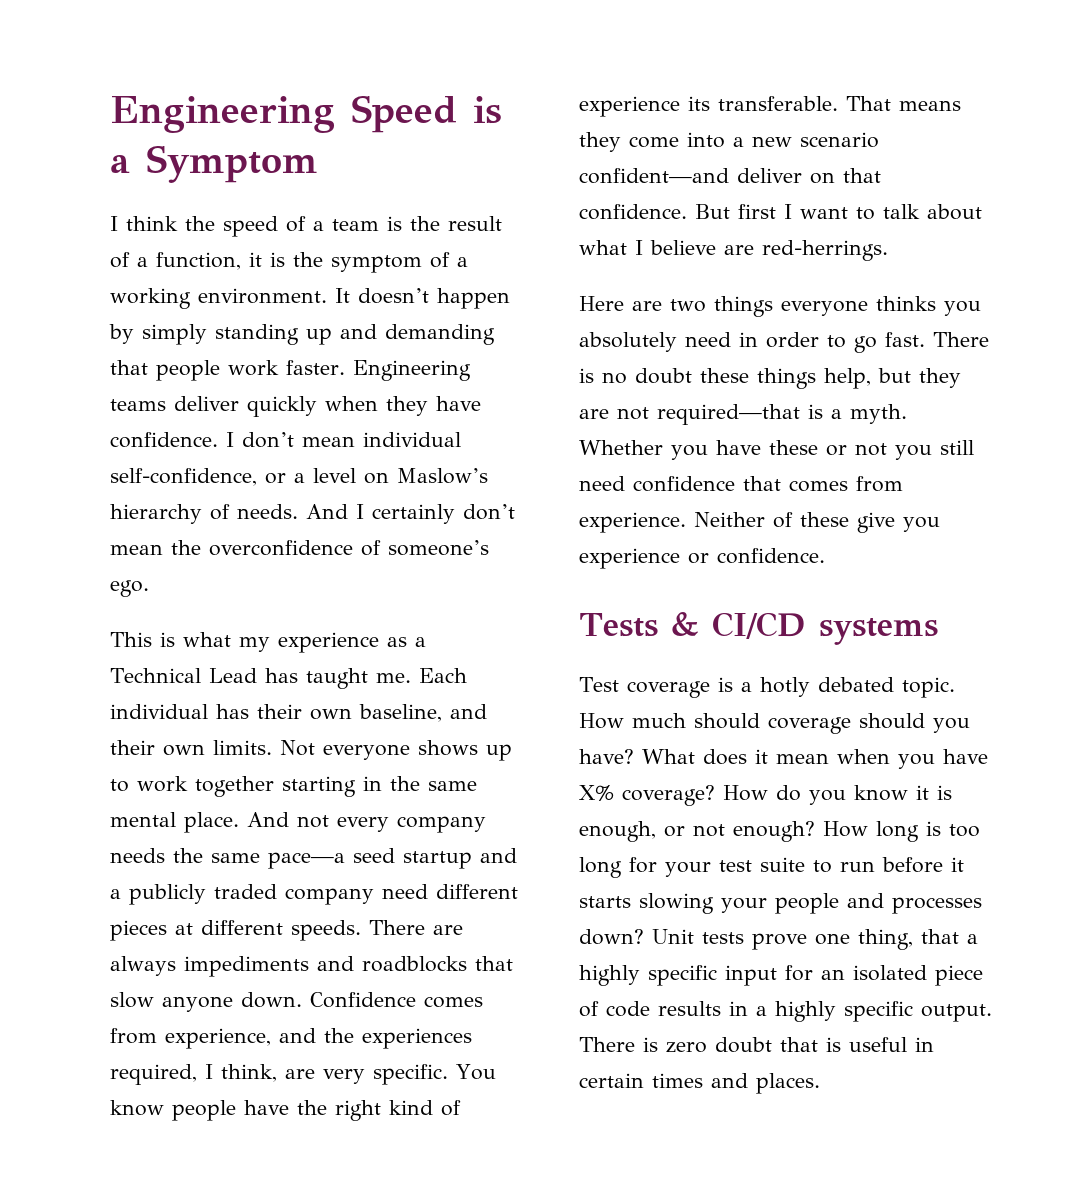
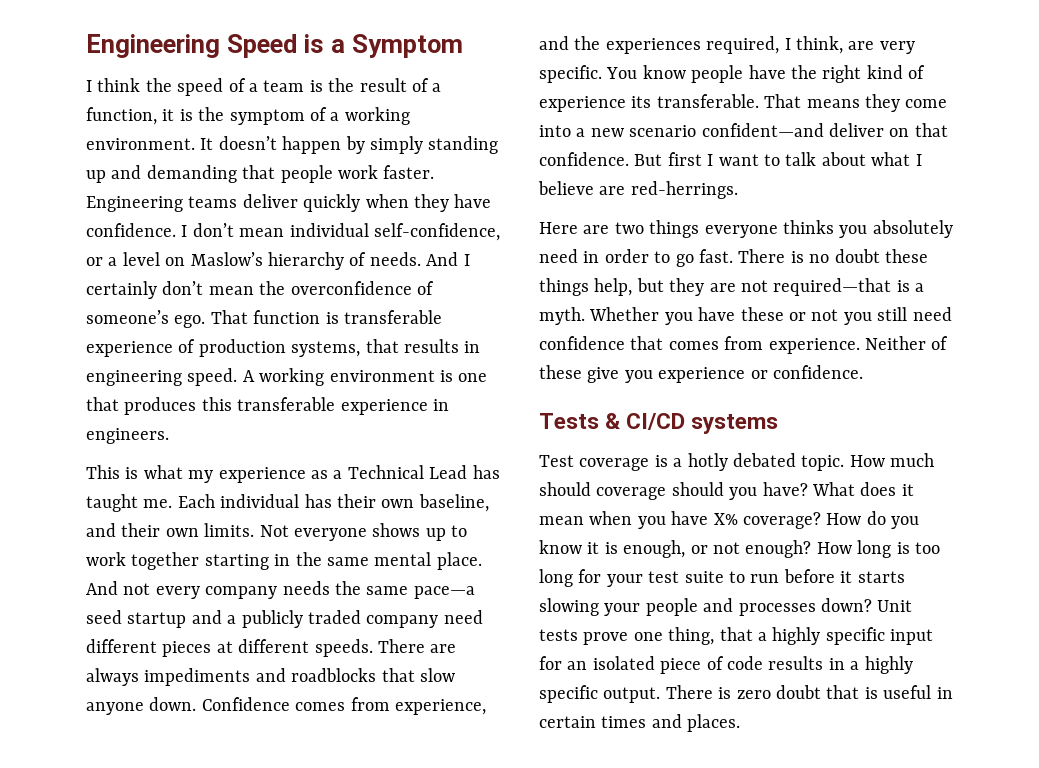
(149, 588) none -> [210,310,442,324] [86,339,481,357] [86,368,488,386] [86,397,449,415] [86,428,169,444] That function is transferable experience of production systems, that results in engineering speed. A working environment is one that produces this transferable experience in engineers.

